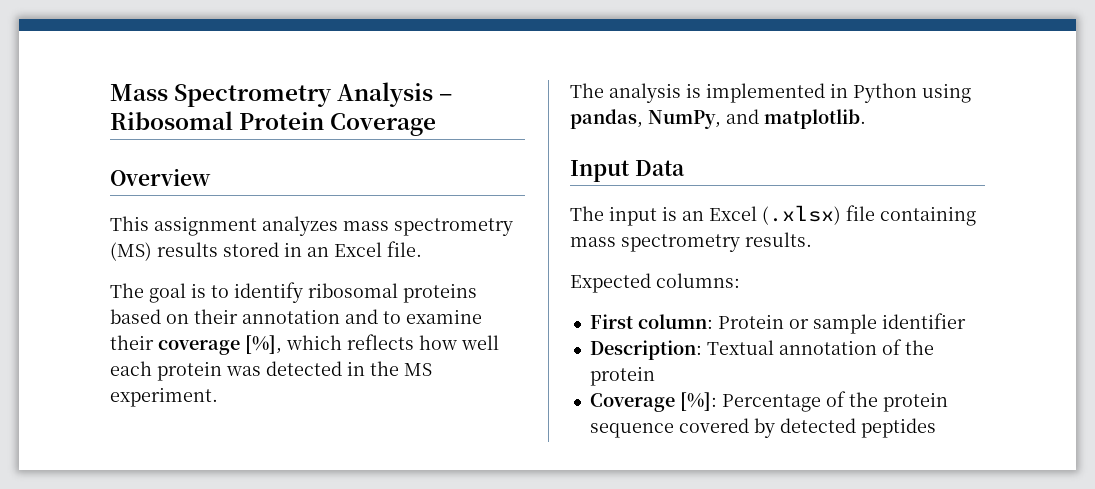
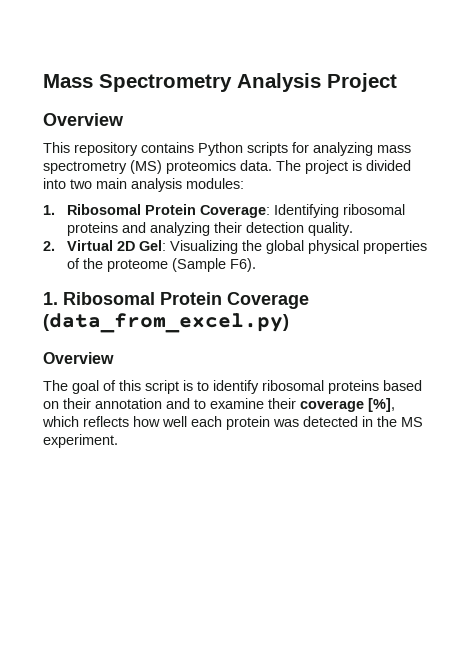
[439,94,453,101] [110,111,437,136] [110,168,211,186] [110,216,513,236] [110,241,422,261] – Ribosomal Protein Coverage // Overview // This assignment analyzes mass spectrometry (MS) results stored in an Excel file. -> [327,73,397,92] [43,113,124,126] [43,142,411,156] [43,160,411,174] [43,178,244,192] [43,204,406,218] [67,222,354,236] [43,240,428,254] [67,258,257,272] [43,292,309,309] [43,313,289,333] [43,352,114,364] Project // Overview // This repository contains Python scripts for analyzing mass spectrometry (MS) proteomics data. The project is divided into two main analysis modules: // 1. Ribosomal Protein Coverage: Identifying ribosomal proteins and analyzing their detection quality. // 2. Virtual 2D Gel: Visualizing the global physical properties of the proteome (Sample F6). // 1. Ribosomal Protein Coverage (data_from_excel.py) // Overview
(186, 293) none -> [103,380,179,394] of this script
[570,83,971,103] [570,109,866,129] [570,160,685,182] [570,205,976,226] [570,232,812,252] [570,273,740,293] [589,313,966,334] [589,339,934,360] [589,366,655,386] [589,391,948,412] [589,418,936,438] // The analysis is implemented in Python using pandas, NumPy, and matplotlib. // Input Data // The input is an Excel (.xlsx) file containing mass spectrometry results. // Expected columns: // First column: Protein or sample identifier // Description: Textual annotation of the protein // Coverage [%]: Percentage of the protein sequence covered by detected peptides -> (118, 441) none

